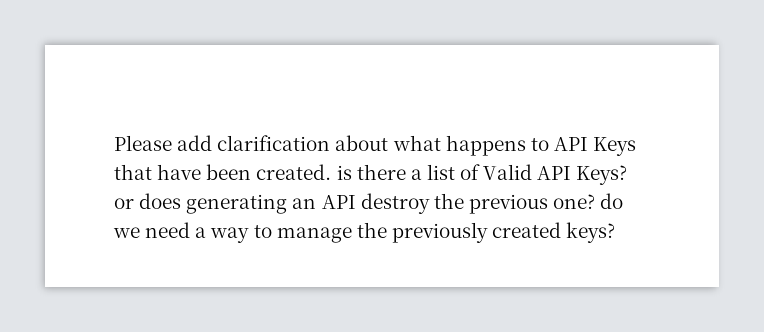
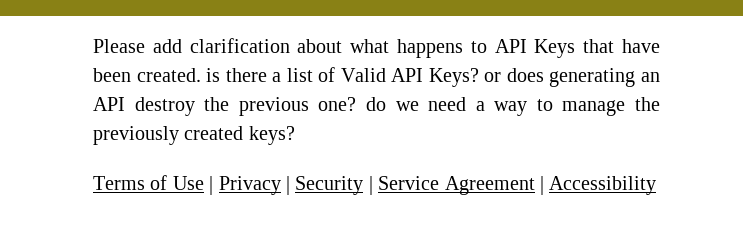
(616, 232) none -> [93,175,657,195] // Terms of Use | Privacy | Security | Service Agreement | Accessibility

